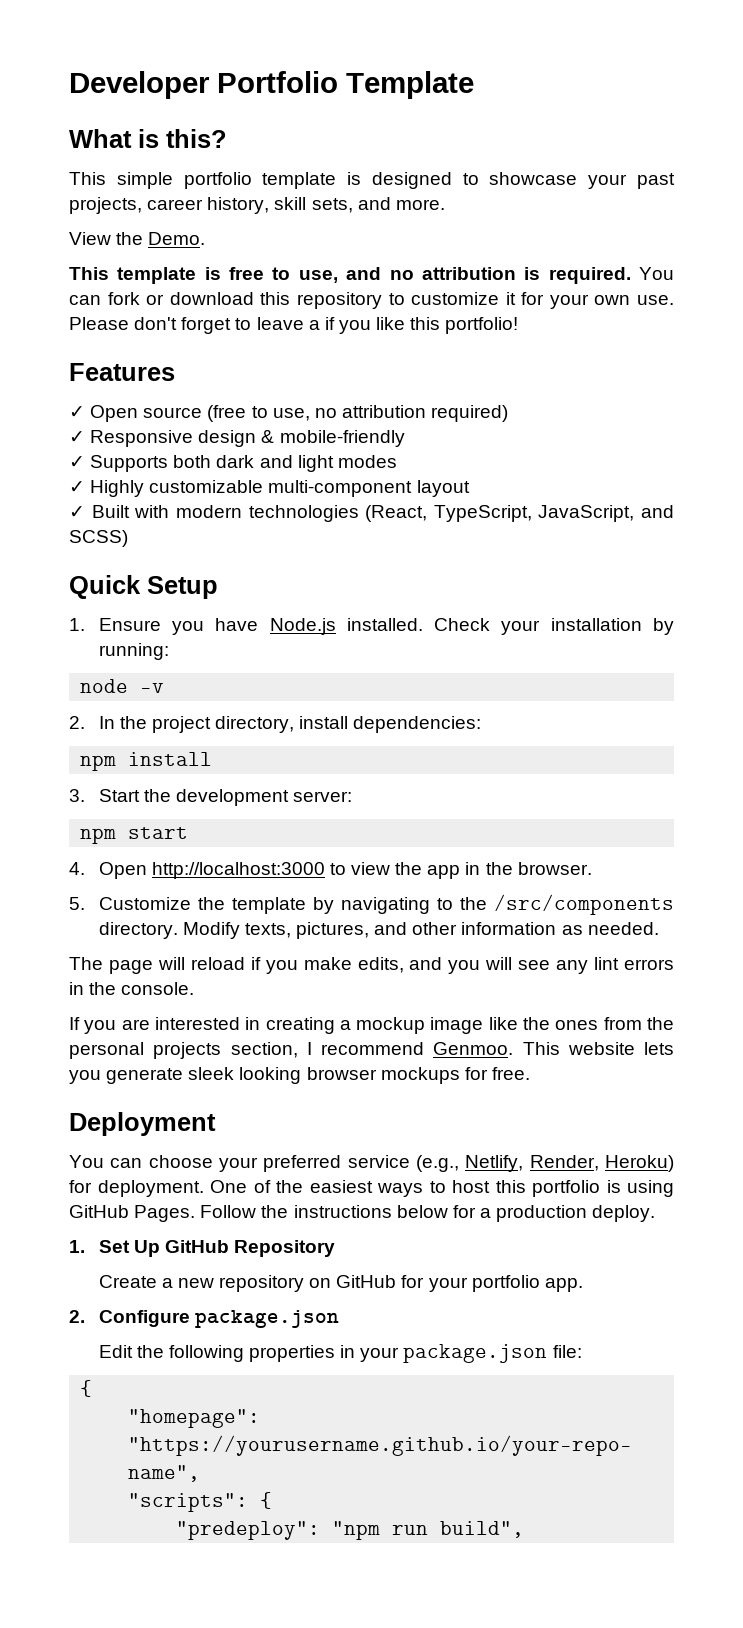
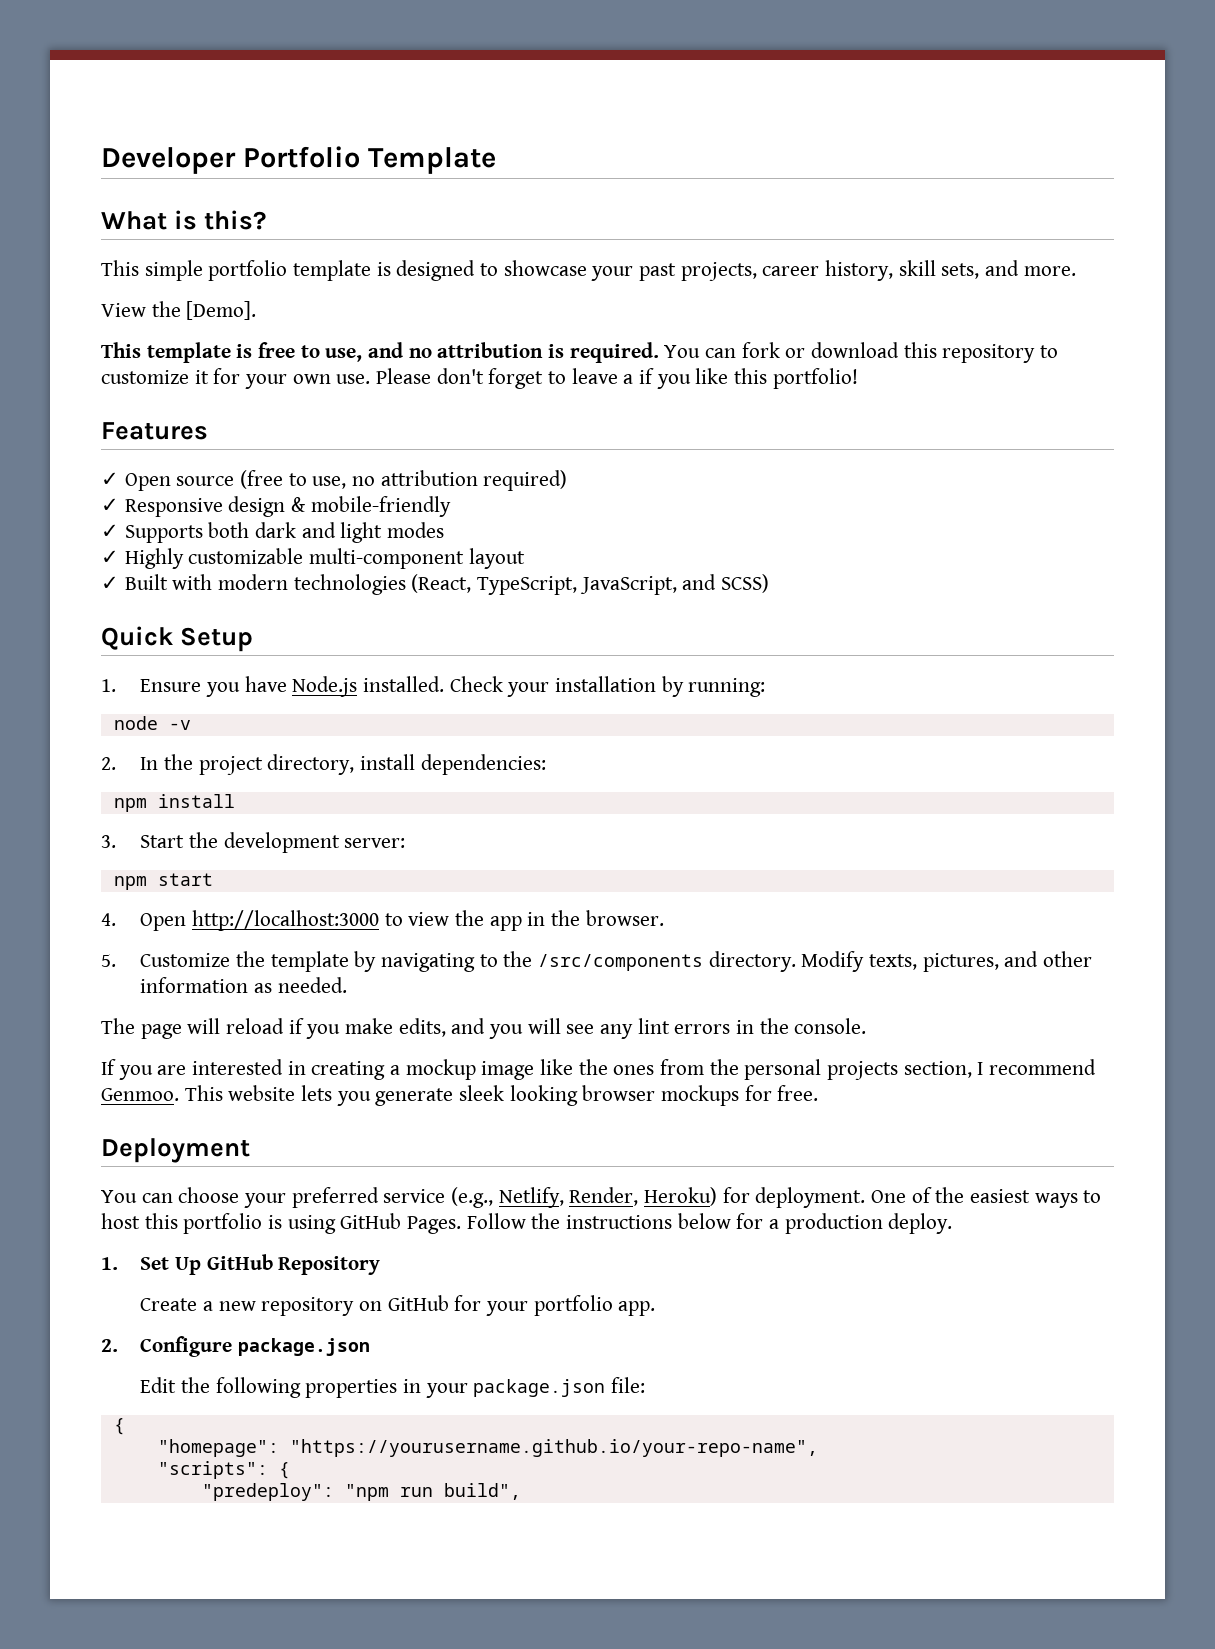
[148,232,206,245] Demo. -> [186,301,257,320] [Demo].

